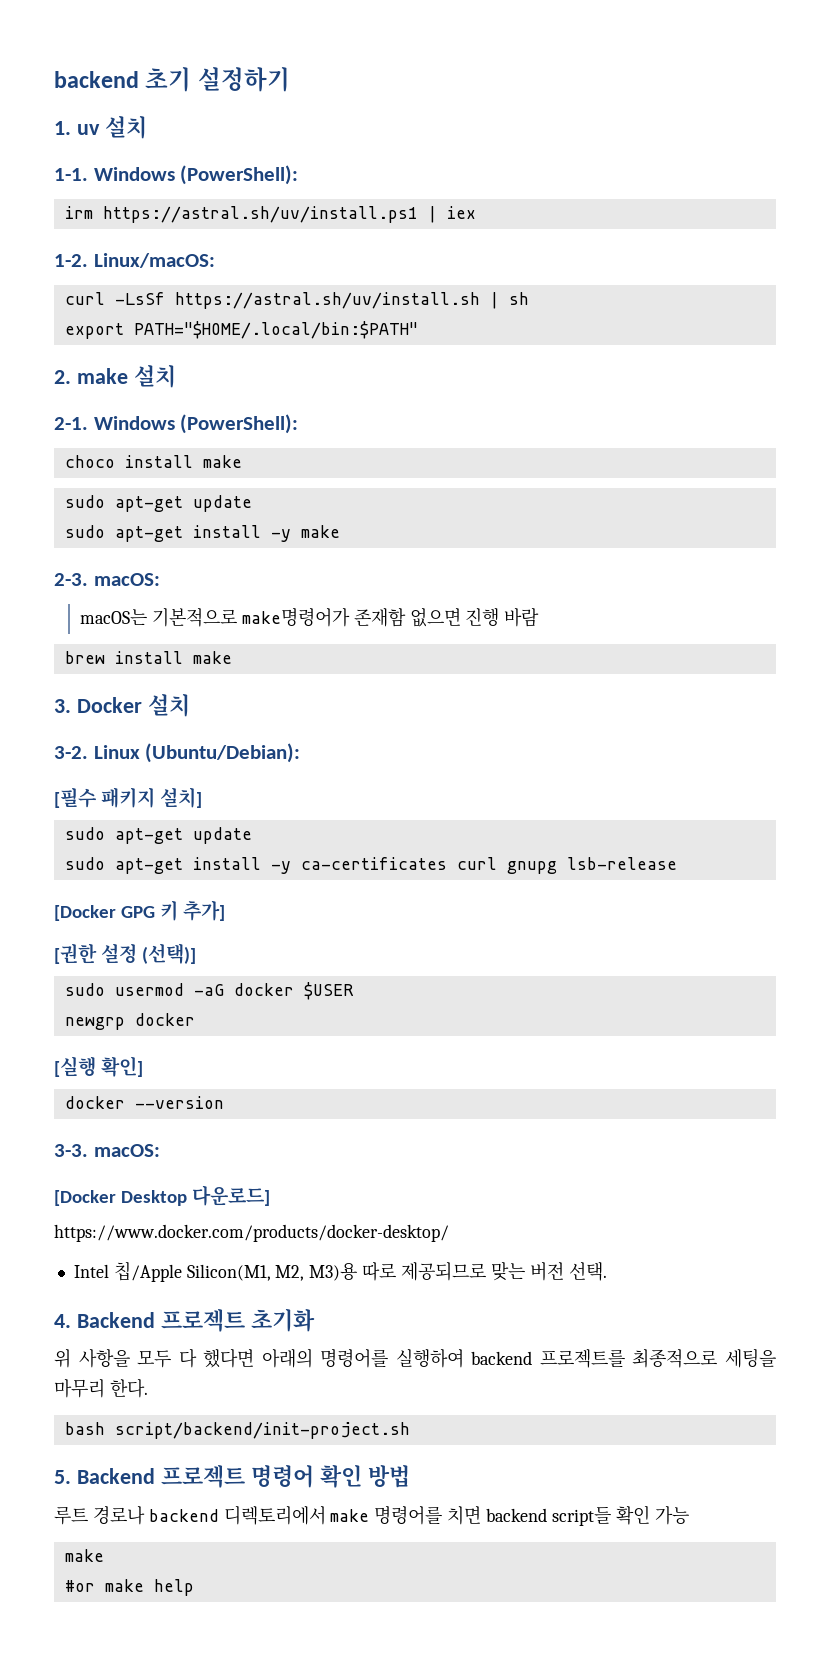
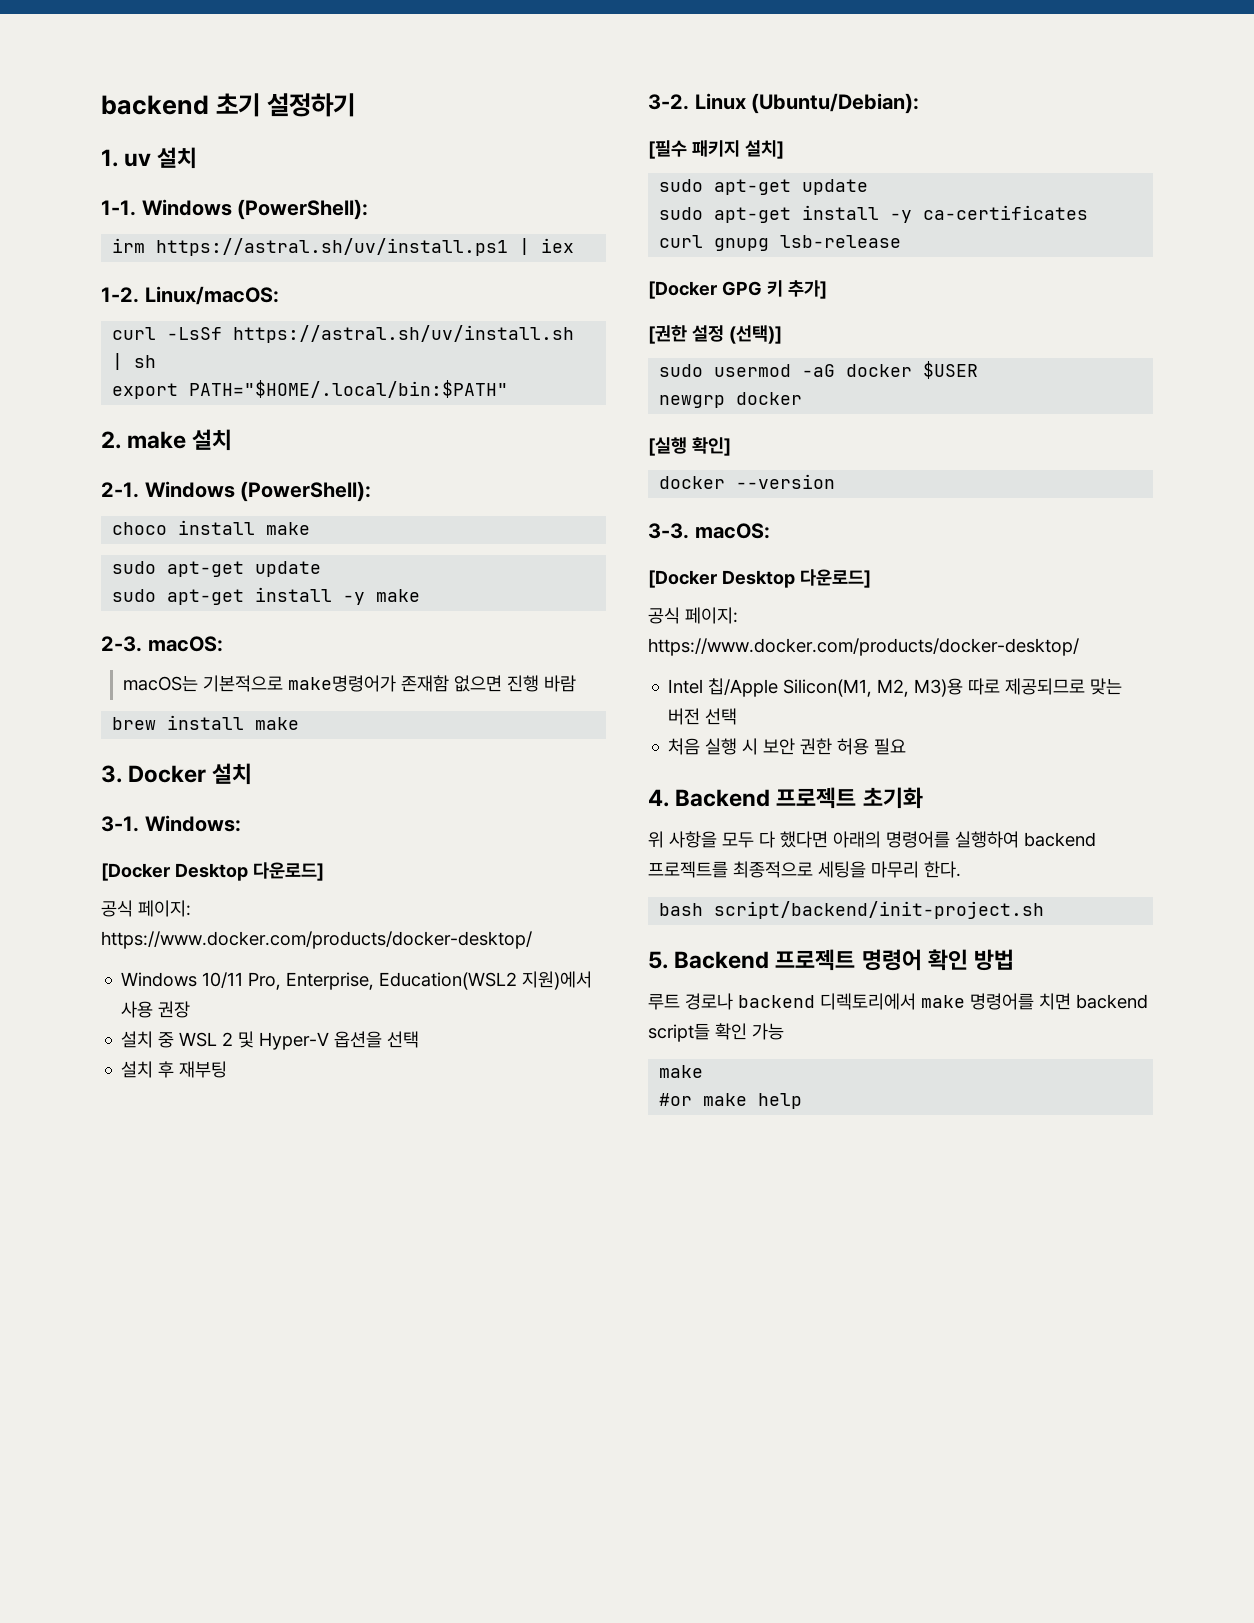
(190, 705) none -> [101,815,241,832] [101,862,324,881] [101,900,191,917] [101,931,532,949] [121,971,593,990] [121,1001,191,1018] [121,1031,420,1050] [121,1061,228,1078] // 3-1. Windows: // [Docker Desktop 다운로드] // 공식 페이지: https://www.docker.com/products/docker-desktop/ // Windows 10/11 Pro, Enterprise, Education(WSL2 지원)에서 사용 권장 // 설치 중 WSL 2 및 Hyper-V 옵션을 선택 // 설치 후 재부팅
(271, 1195) none -> [648,607,738,624] 공식 페이지:
[568,1262,607,1281] 선택. -> [705,708,738,725] [668,738,907,755] 선택 // 처음 실행 시 보안 권한 허용 필요

